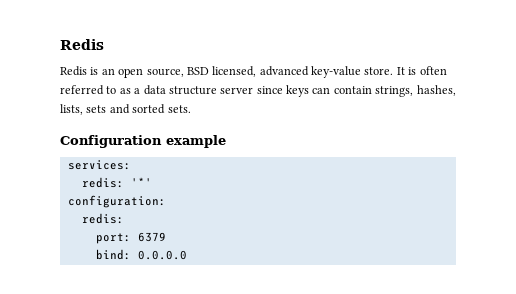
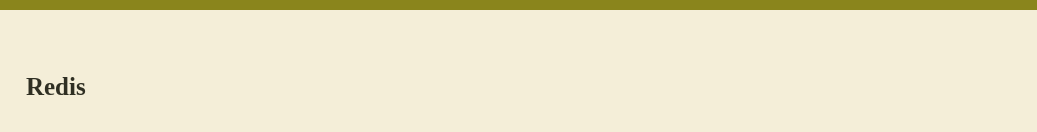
[60,39,104,50] [60,66,447,78] [60,85,456,97] [60,104,191,115] [60,135,226,148] [67,160,131,170] [81,177,152,188] [67,195,166,208] [81,213,124,224] [95,232,166,244] [95,249,187,260] Redis // Redis is an open source, BSD licensed, advanced key-value store. It is often referred to as a data structure server since keys can contain strings, hashes, lists, sets and sorted sets. // Configuration example // services: // redis: '*' // configuration: // redis: // port: 6379 // bind: 0.0.0.0 -> [26,77,86,95] Redis

